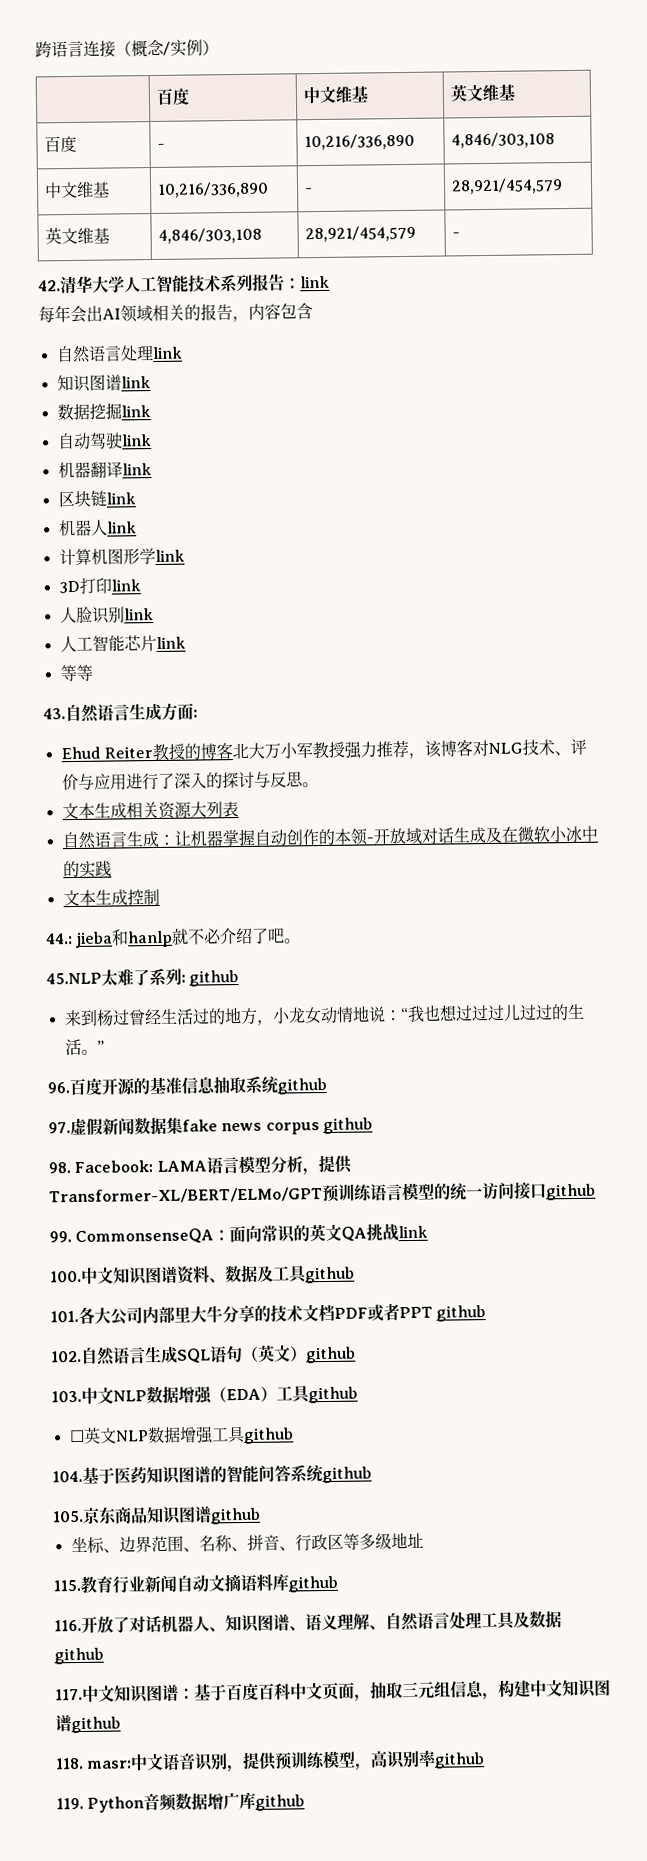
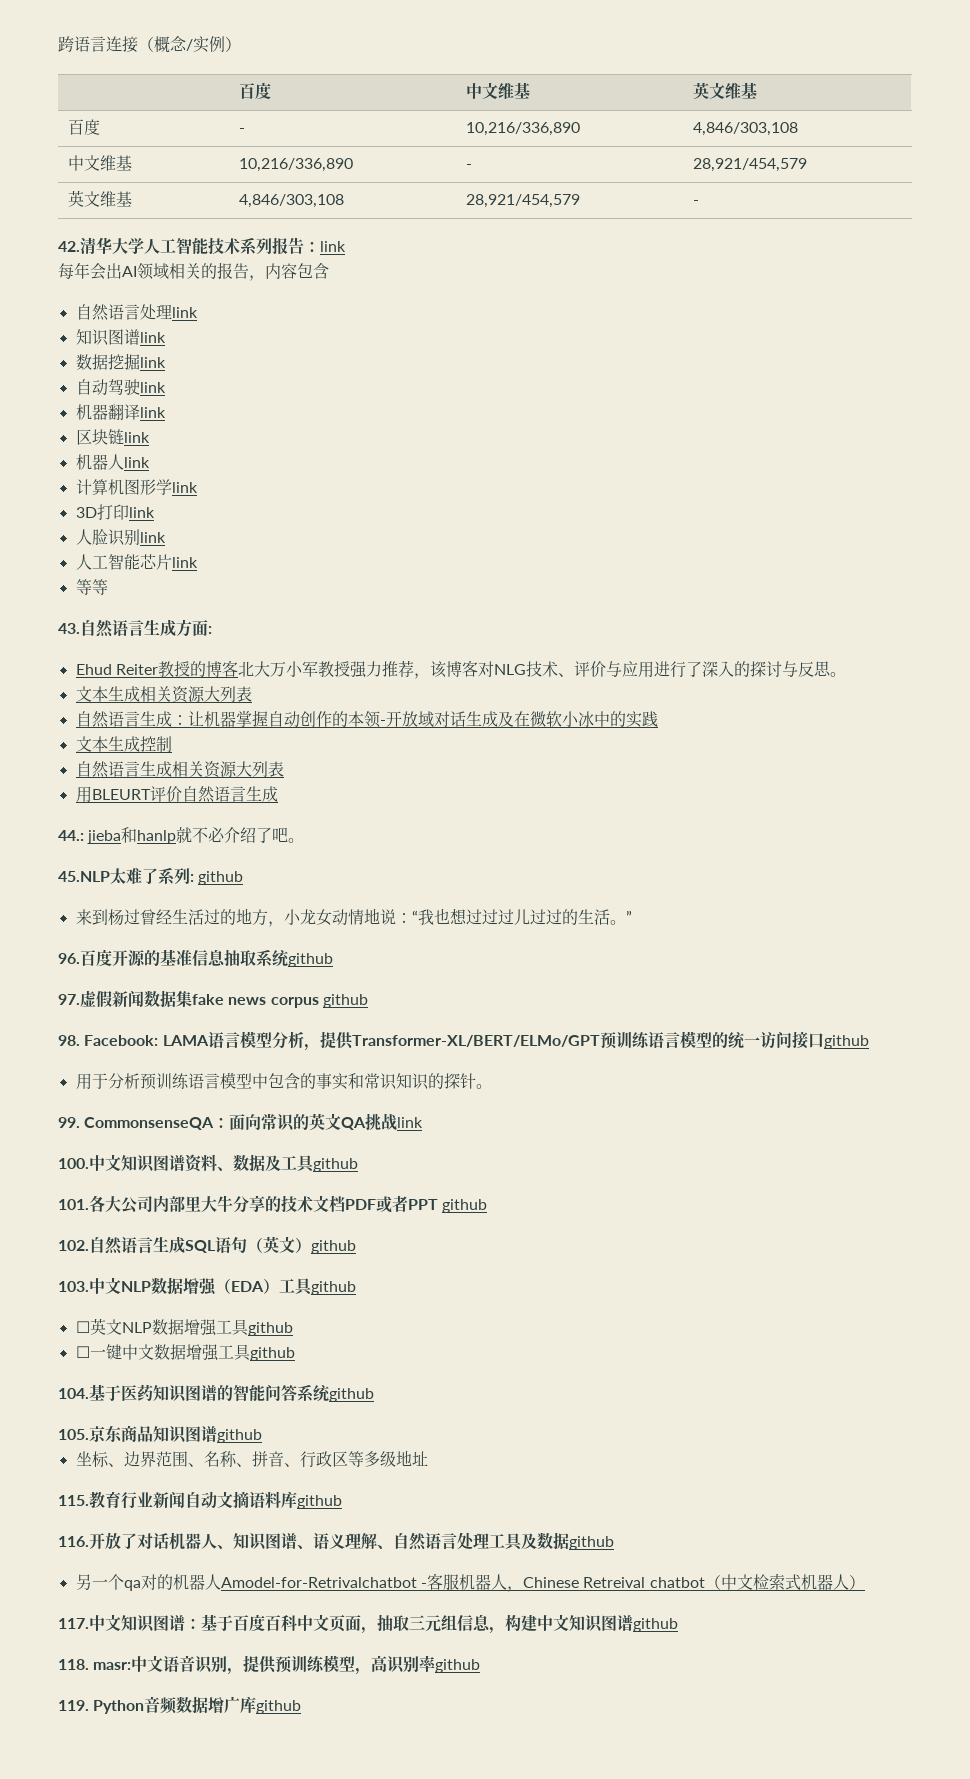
(160, 897) none -> [75,761,284,778] [75,786,278,803] // 自然语言生成相关资源大列表 // 用BLEURT评价自然语言生成
(596, 1192) none -> [75,1072,492,1090] // 用于分析预训练语言模型中包含的事实和常识知识的探针。
(294, 1436) none -> [75,1344,295,1361] // ☐一键中文数据增强工具github
(104, 1656) none -> [75,1573,865,1592] // 另一个qa对的机器人Amodel-for-Retrivalchatbot -客服机器人，Chinese Retreival chatbot（中文检索式机器人）

